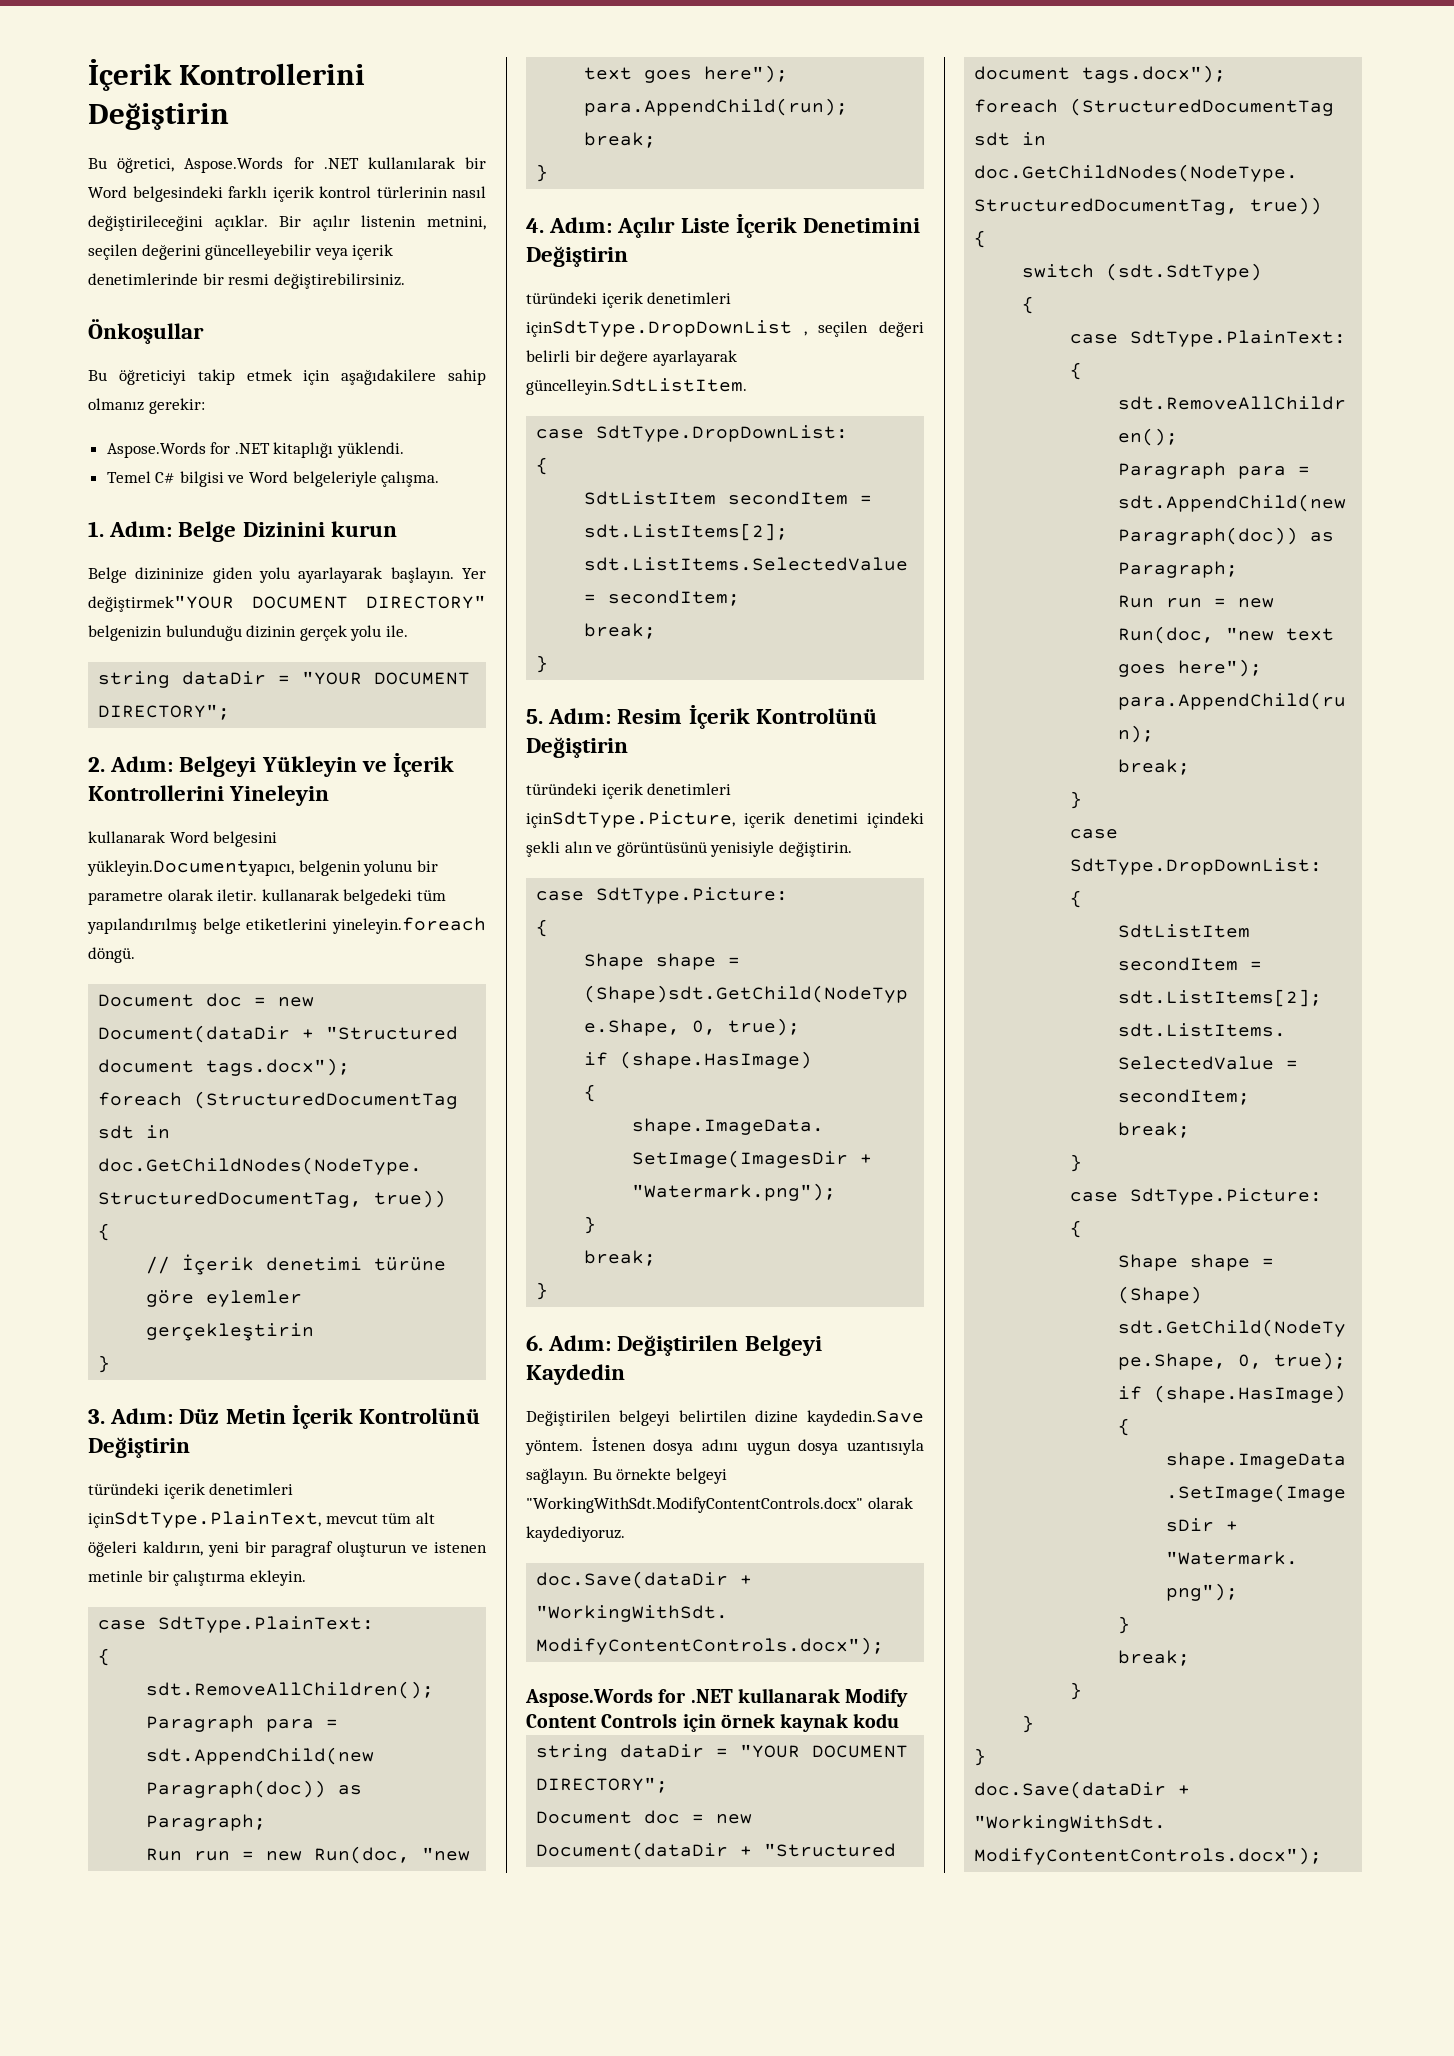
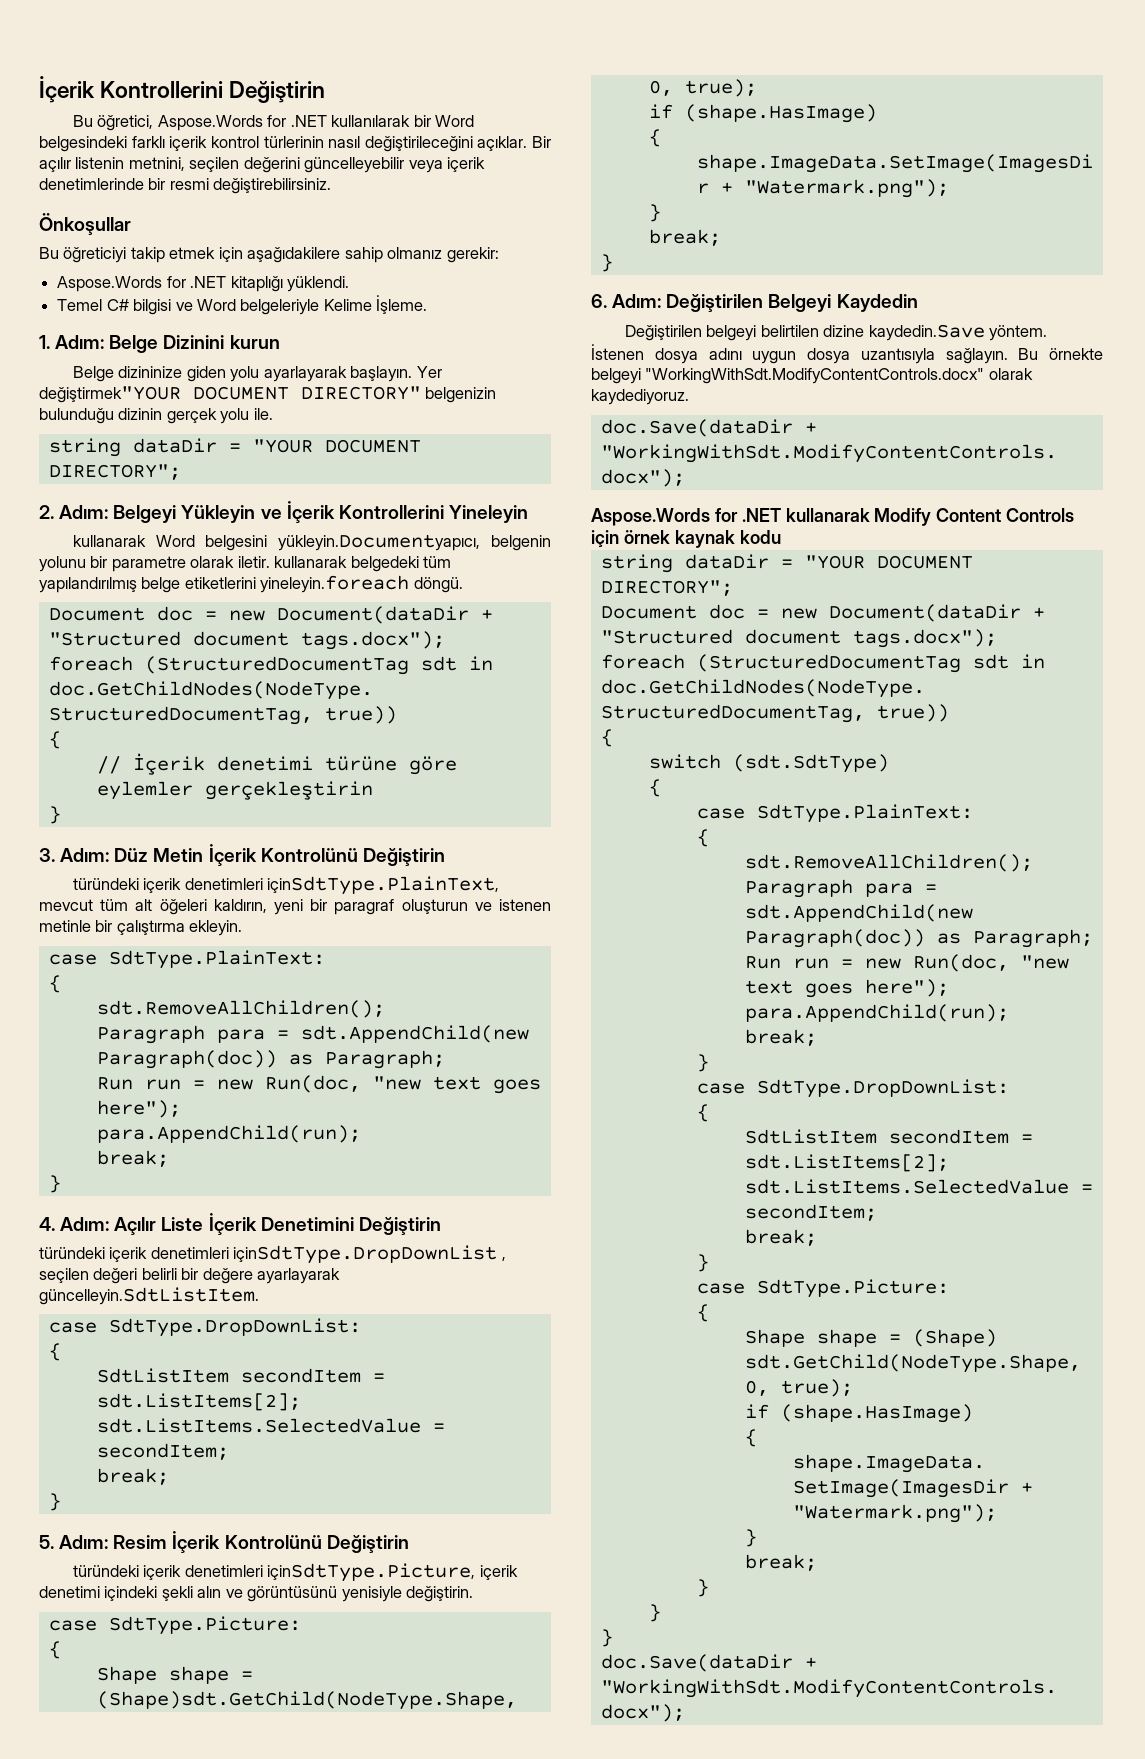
[381,471,440,487] çalışma. -> [323,295,428,314] Kelime İşleme.

